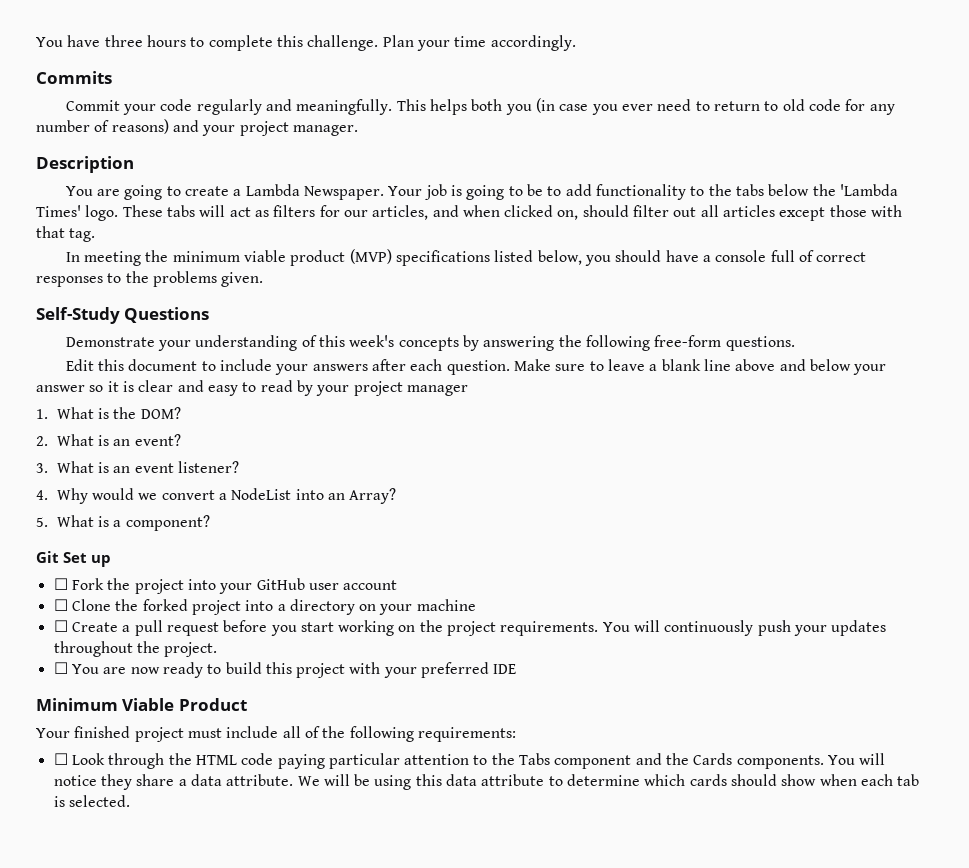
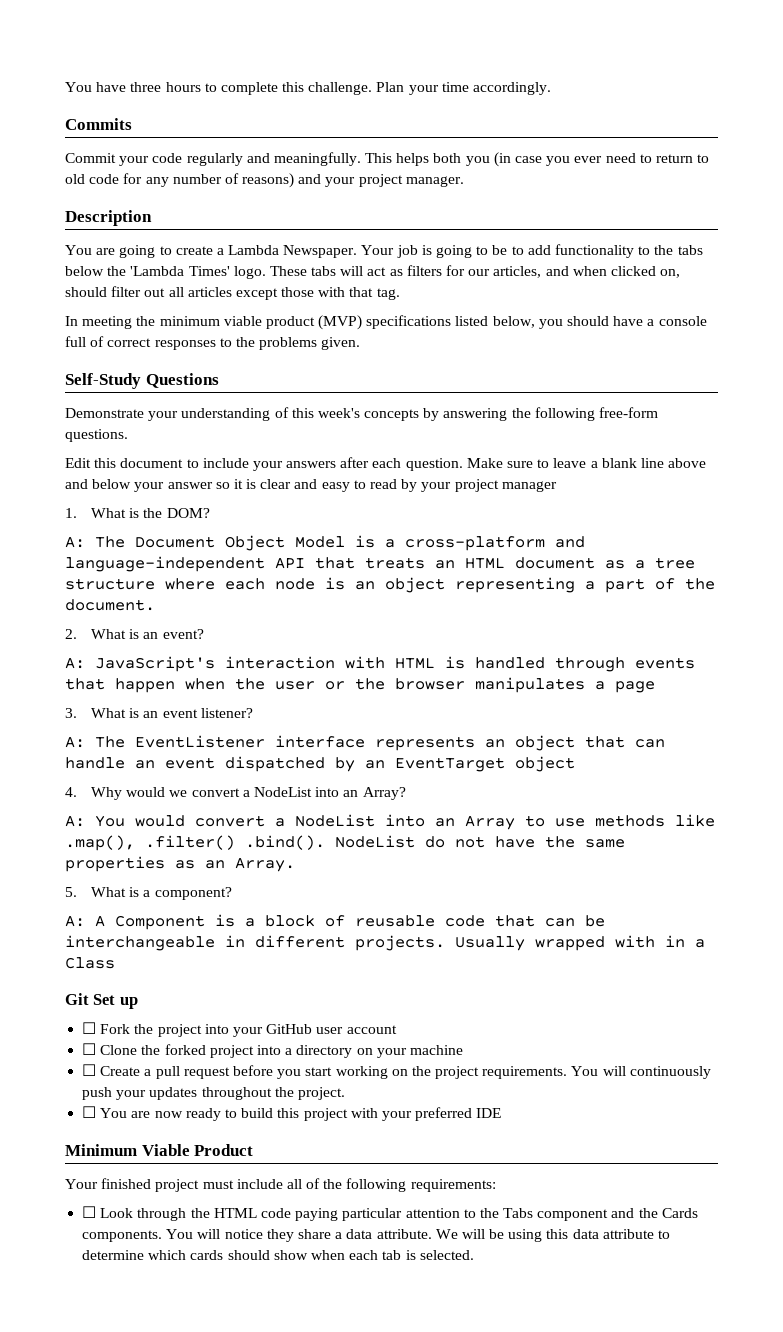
(181, 413) none -> [65,535,585,551] [65,556,695,572] [65,577,715,593] [65,599,155,611] // A: The Document Object Model is a cross-platform and language-independent API that treats an HTML document as a tree structure where each node is an object representing a part of the document.
(181, 440) none -> [65,656,695,672] [65,677,655,693] // A: JavaScript's interaction with HTML is handled through events that happen when the user or the browser manipulates a page
(239, 467) none -> [65,735,665,751] [65,756,575,772] // A: The EventListener interface represents an object that can handle an event dispatched by an EventTarget object
(397, 496) none -> [65,814,715,830] [65,835,625,851] [65,856,295,872] // A: You would convert a NodeList into an Array to use methods like .map(), .filter() .bind(). NodeList do not have the same properties as an Array.
(210, 523) none -> [65,914,605,930] [65,935,705,951] [65,957,115,969] // A: A Component is a block of reusable code that can be interchangeable in different projects. Usually wrapped with in a Class

